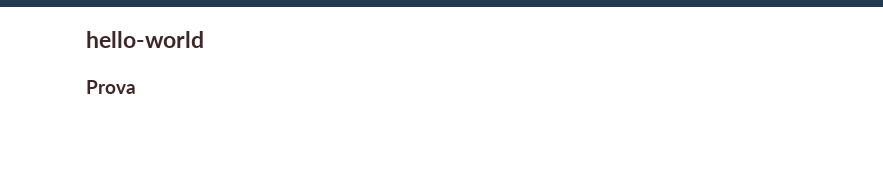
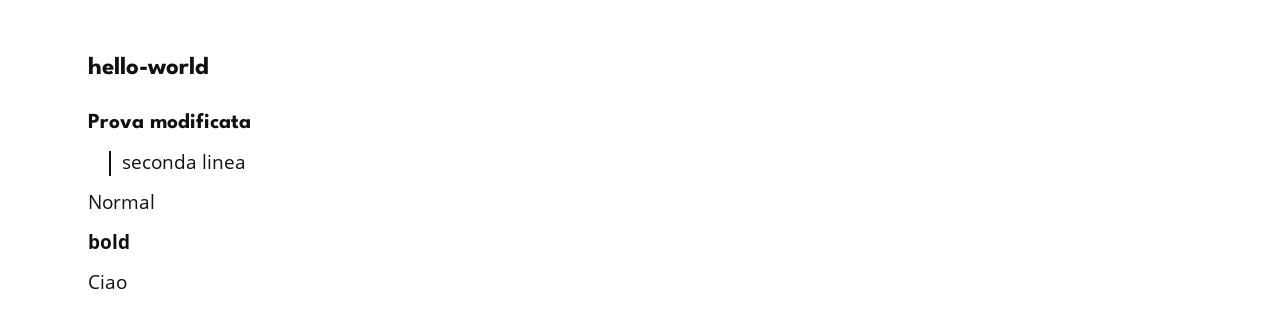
(136, 87) none -> [150,112,251,129] [121,154,246,169] [88,194,155,209] [88,234,130,249] [88,274,127,289] modificata // seconda linea // Normal // bold // Ciao

